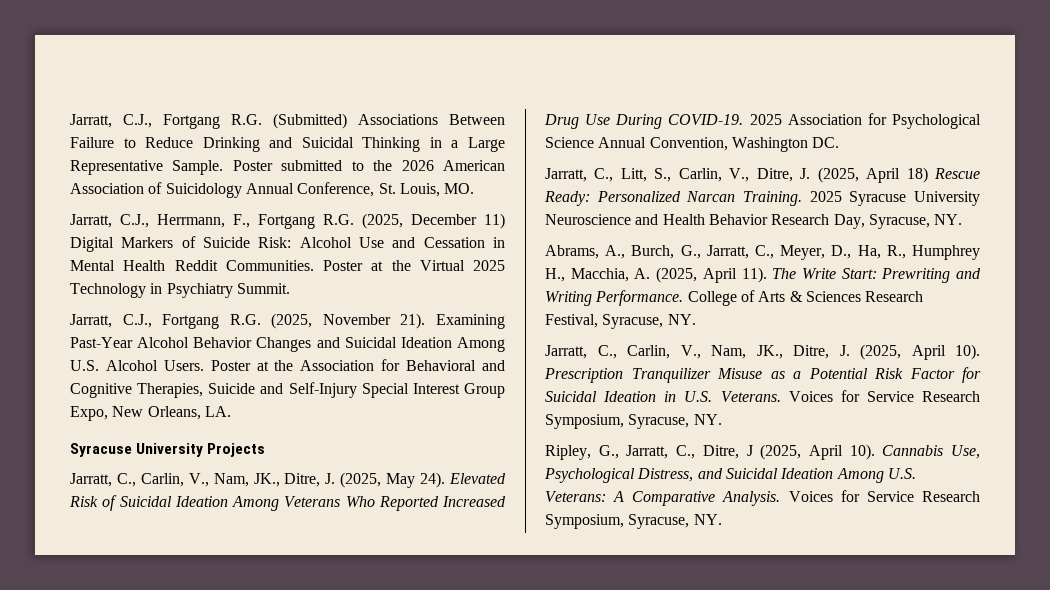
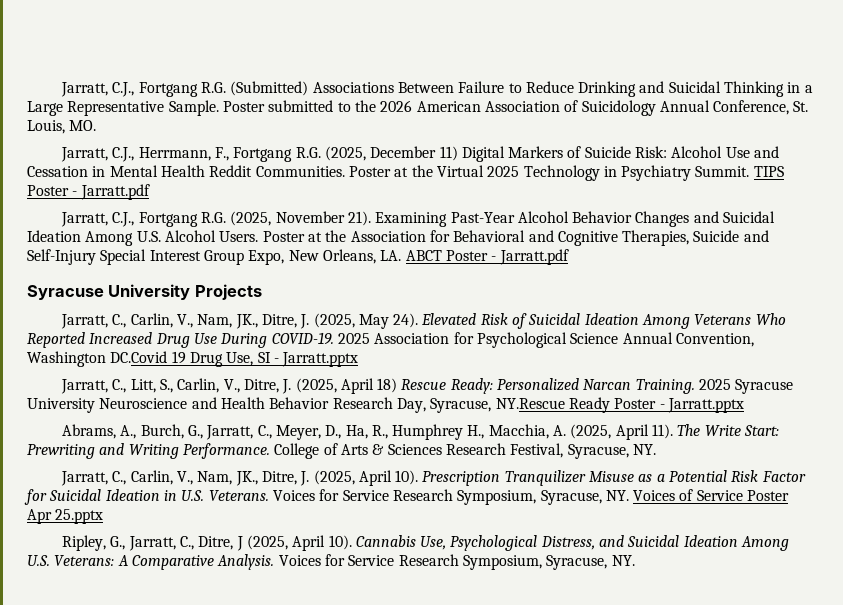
(290, 288) none -> [753,166,784,177] [27,184,150,200] TIPS Poster - Jarratt.pdf
(231, 411) none -> [405,249,569,265] ABCT Poster - Jarratt.pdf
[812,137,840,148] DC. -> [110,351,359,367] DC.Covid 19 Drug Use, SI - Jarratt.pptx
[934,214,963,225] NY. -> [495,397,744,413] NY.Rescue Ready Poster - Jarratt.pptx
(722, 419) none -> [633,489,790,501] [27,509,104,524] Voices of Service Poster Apr 25.pptx

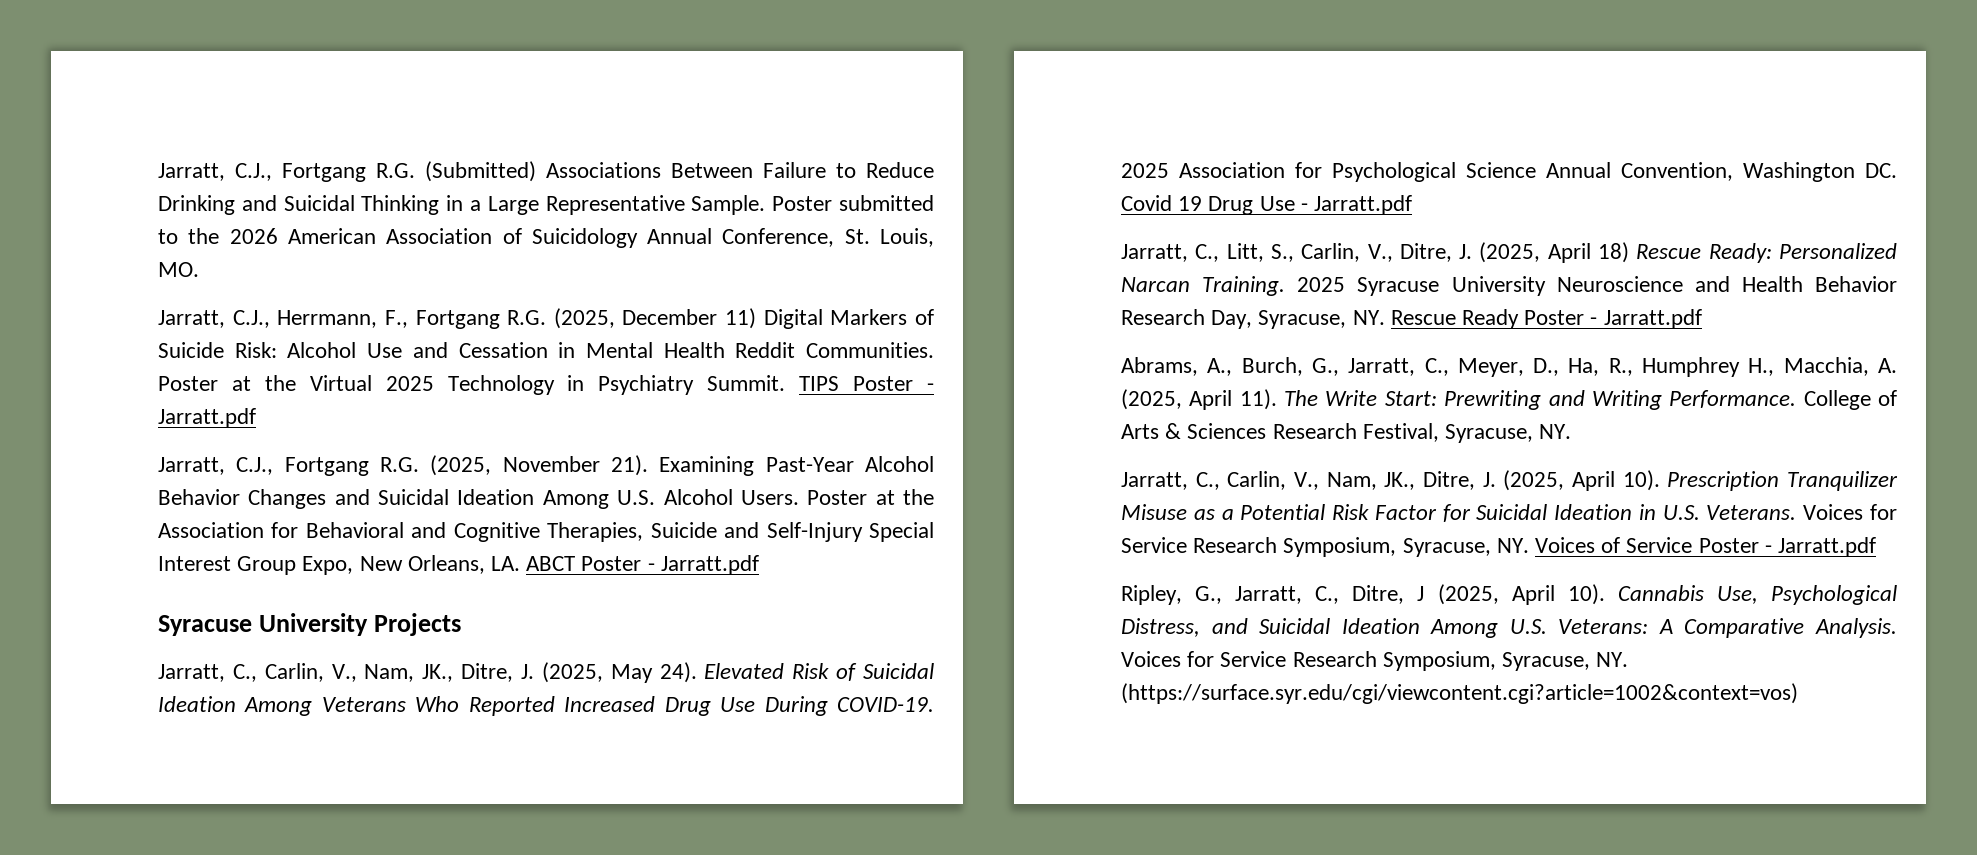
[110,351,359,367] DC.Covid 19 Drug Use, SI - Jarratt.pptx -> [1865,163,1897,178] [1121,195,1413,215] DC. Covid 19 Drug Use - Jarratt.pdf
[495,398,565,409] NY.Rescue -> [1352,310,1456,325] NY. Rescue
[667,398,744,413] Jarratt.pptx -> [1603,309,1702,329] Jarratt.pdf
[27,509,104,524] Apr 25.pptx -> [1764,537,1877,557] - Jarratt.pdf
(635, 560) none -> [1121,683,1798,704] (https://surface.syr.edu/cgi/viewcontent.cgi?article=1002&context=vos)

